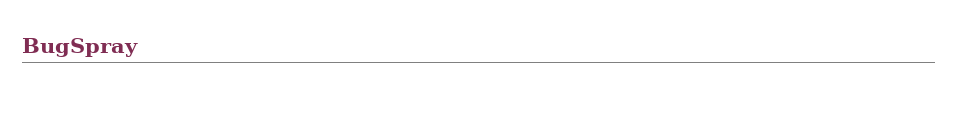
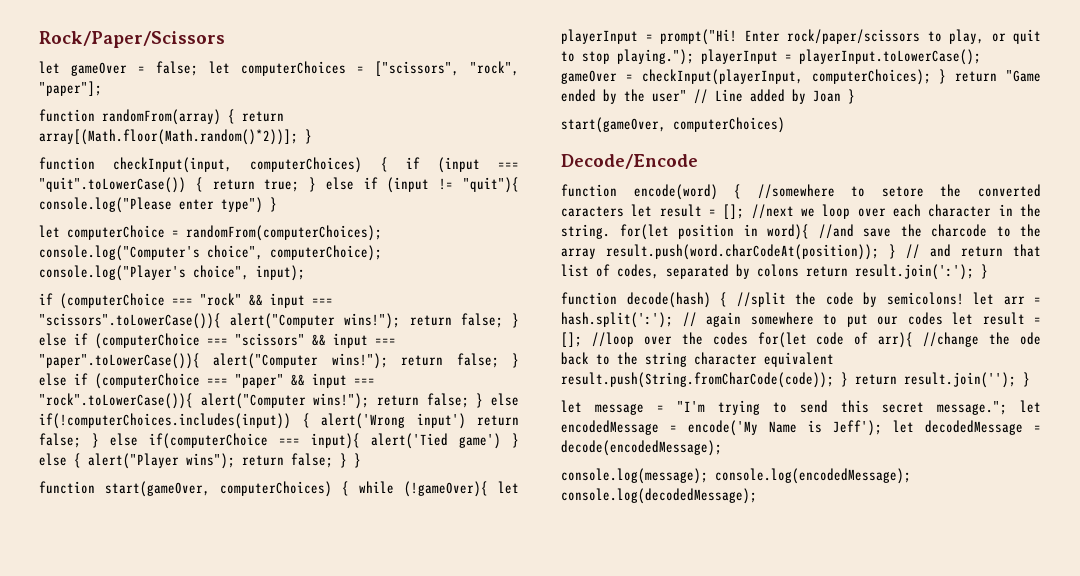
[22,38,138,57] BugSpray -> [39,31,225,48] [39,61,519,76] [39,81,102,96] [39,109,284,125] [39,129,312,145] [39,157,519,173] [39,177,519,193] [39,197,277,213] [39,225,382,241] [39,245,382,261] [39,265,305,281] [39,293,333,309] [39,313,519,329] [39,333,396,349] [39,353,519,369] [39,373,375,389] [39,393,519,409] [39,413,519,429] [39,433,519,449] [39,453,361,469] [39,481,519,497] [561,29,1041,45] [561,49,981,65] [561,69,1041,85] [561,89,855,104] [561,117,785,133] [561,154,698,169] [561,184,1041,200] [561,204,1041,219] [561,224,1041,240] [561,244,1041,260] [561,264,988,280] [561,292,1041,308] [561,312,1041,328] [561,332,1041,348] [561,352,834,367] [561,372,1030,388] [561,400,1041,415] [561,420,1041,436] [561,440,722,456] [561,468,911,484] [561,488,757,504] Rock/Paper/Scissors // let gameOver = false; let computerChoices = ["scissors", "rock", "paper"]; // function randomFrom(array) { return array[(Math.floor(Math.random()*2))]; } // function checkInput(input, computerChoices) { if (input === "quit".toLowerCase()) { return true; } else if (input != "quit"){ console.log("Please enter type") } // let computerChoice = randomFrom(computerChoices); console.log("Computer's choice", computerChoice); console.log("Player's choice", input); // if (computerChoice === "rock" && input === "scissors".toLowerCase()){ alert("Computer wins!"); return false; } else if (computerChoice === "scissors" && input === "paper".toLowerCase()){ alert("Computer wins!"); return false; } else if (computerChoice === "paper" && input === "rock".toLowerCase()){ alert("Computer wins!"); return false; } else if(!computerChoices.includes(input)) { alert('Wrong input') return false; } else if(computerChoice === input){ alert('Tied game') } else { alert("Player wins"); return false; } } // function start(gameOver, computerChoices) { while (!gameOver){ let playerInput = prompt("Hi! Enter rock/paper/scissors to play, or quit to stop playing."); playerInput = playerInput.toLowerCase(); gameOver = checkInput(playerInput, computerChoices); } return "Game ended by the user" // Line added by Joan } // start(gameOver, computerChoices) // Decode/Encode // function encode(word) { //somewhere to setore the converted caracters let result = []; //next we loop over each character in the string. for(let position in word){ //and save the charcode to the array result.push(word.charCodeAt(position)); } // and return that list of codes, separated by colons return result.join(':'); } // function decode(hash) { //split the code by semicolons! let arr = hash.split(':'); // again somewhere to put our codes let result = []; //loop over the codes for(let code of arr){ //change the ode back to the string character equivalent result.push(String.fromCharCode(code)); } return result.join(''); } // let message = "I'm trying to send this secret message."; let encodedMessage = encode('My Name is Jeff'); let decodedMessage = decode(encodedMessage); // console.log(message); console.log(encodedMessage); console.log(decodedMessage);

